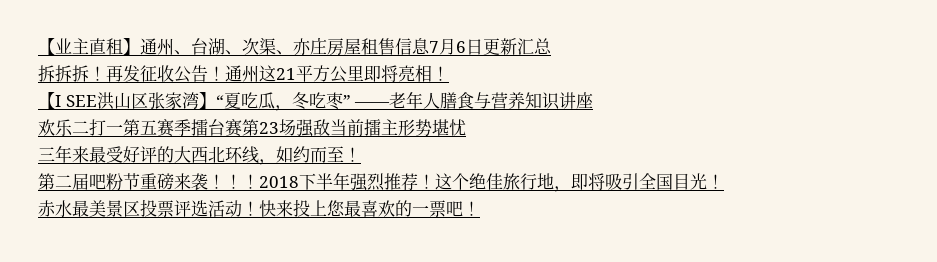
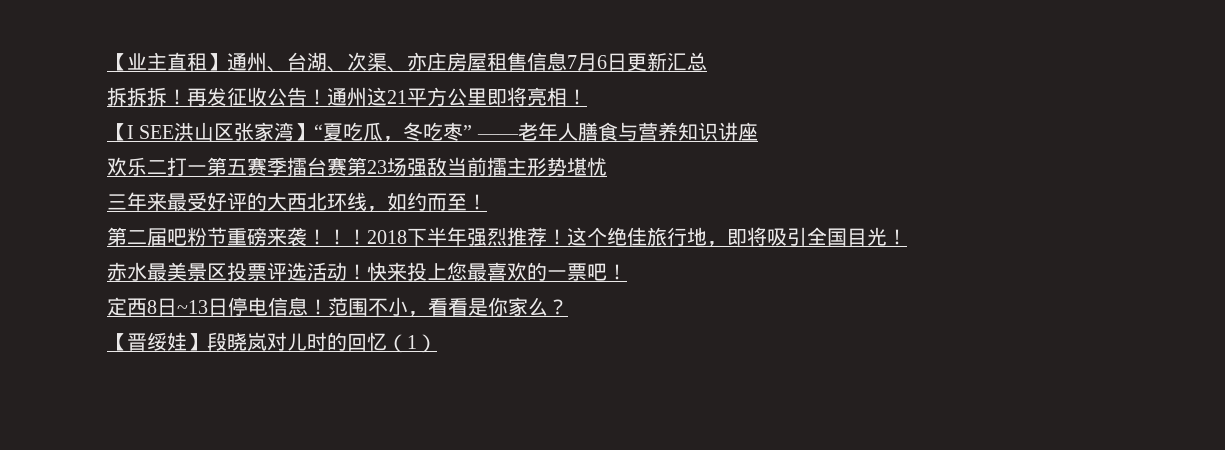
(480, 208) none -> [107,297,568,317] [107,332,437,353] // 定西8日~13日停电信息！范围不小，看看是你家么？ // 【晋绥娃】段晓岚对儿时的回忆（1）

